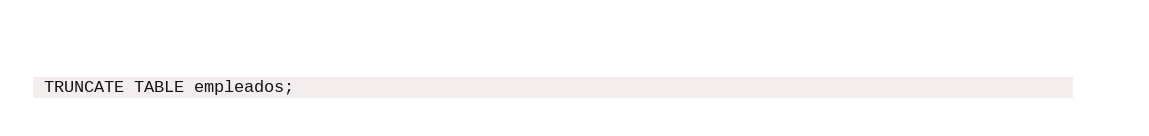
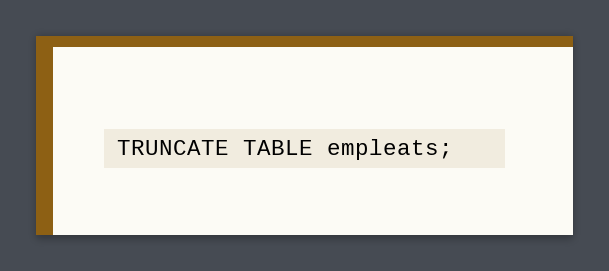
[193,80,294,95] empleados; -> [327,139,454,160] empleats;

